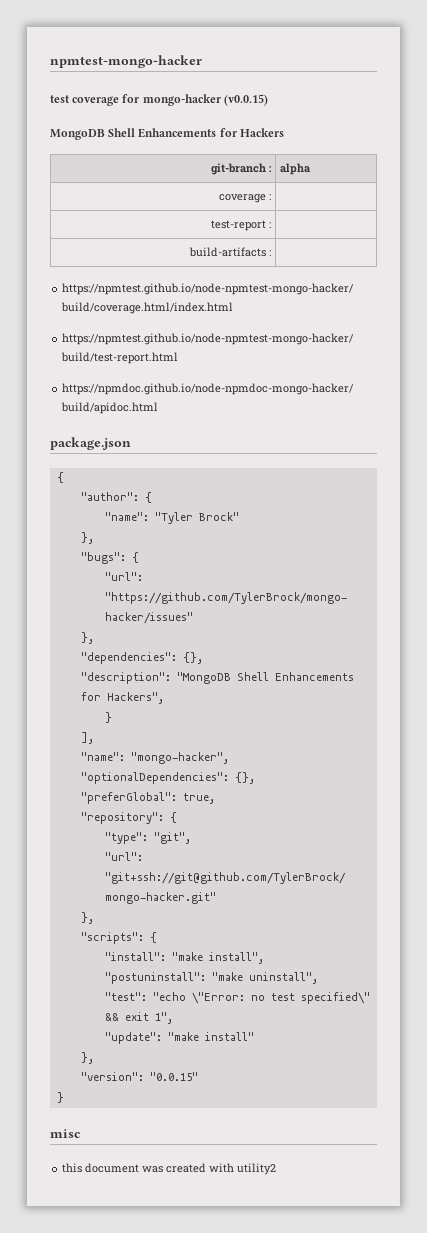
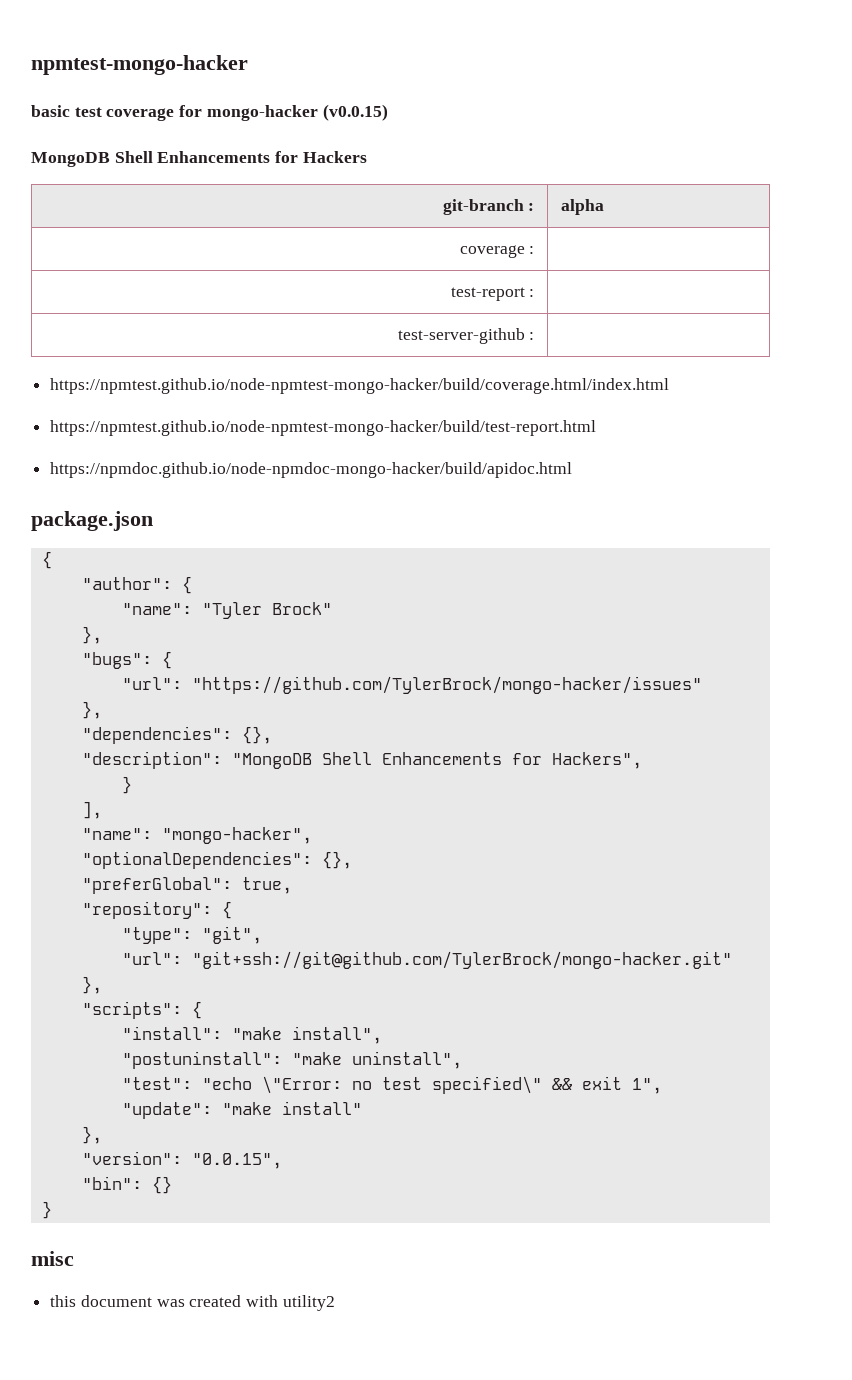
(202, 61) none -> [31,105,70,117] basic
[188,247,266,257] build-artifacts -> [397,328,525,344] test-server-github
[149,1072,198,1081] "0.0.15" -> [191,1153,282,1169] [81,1176,172,1194] "0.0.15", // "bin": {}

